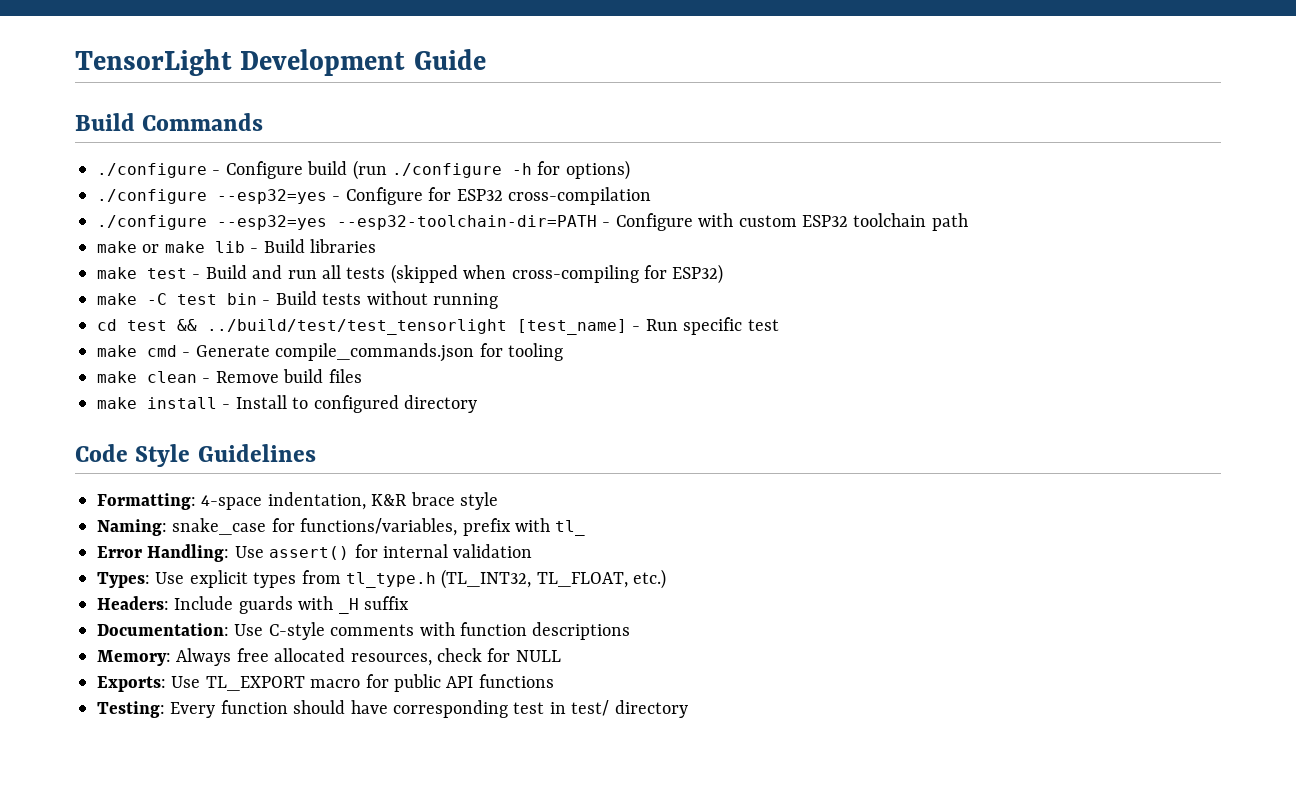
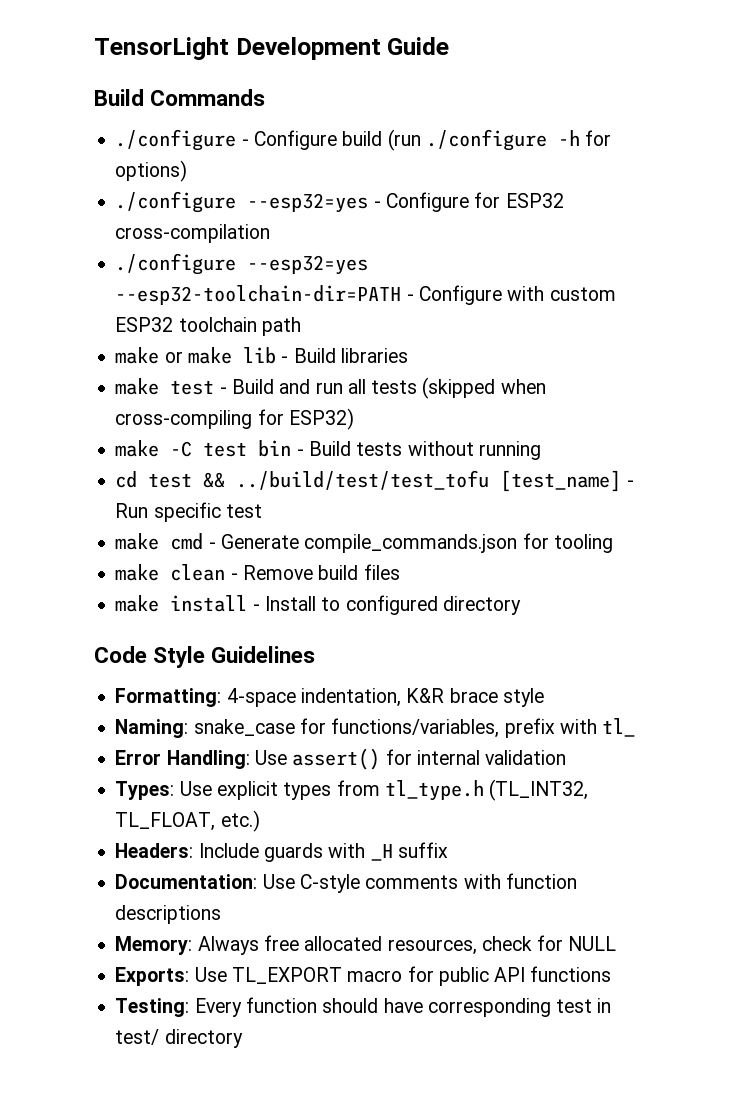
[207,319,507,335] ../build/test/test_tensorlight -> [236,470,490,490] ../build/test/test_tofu

